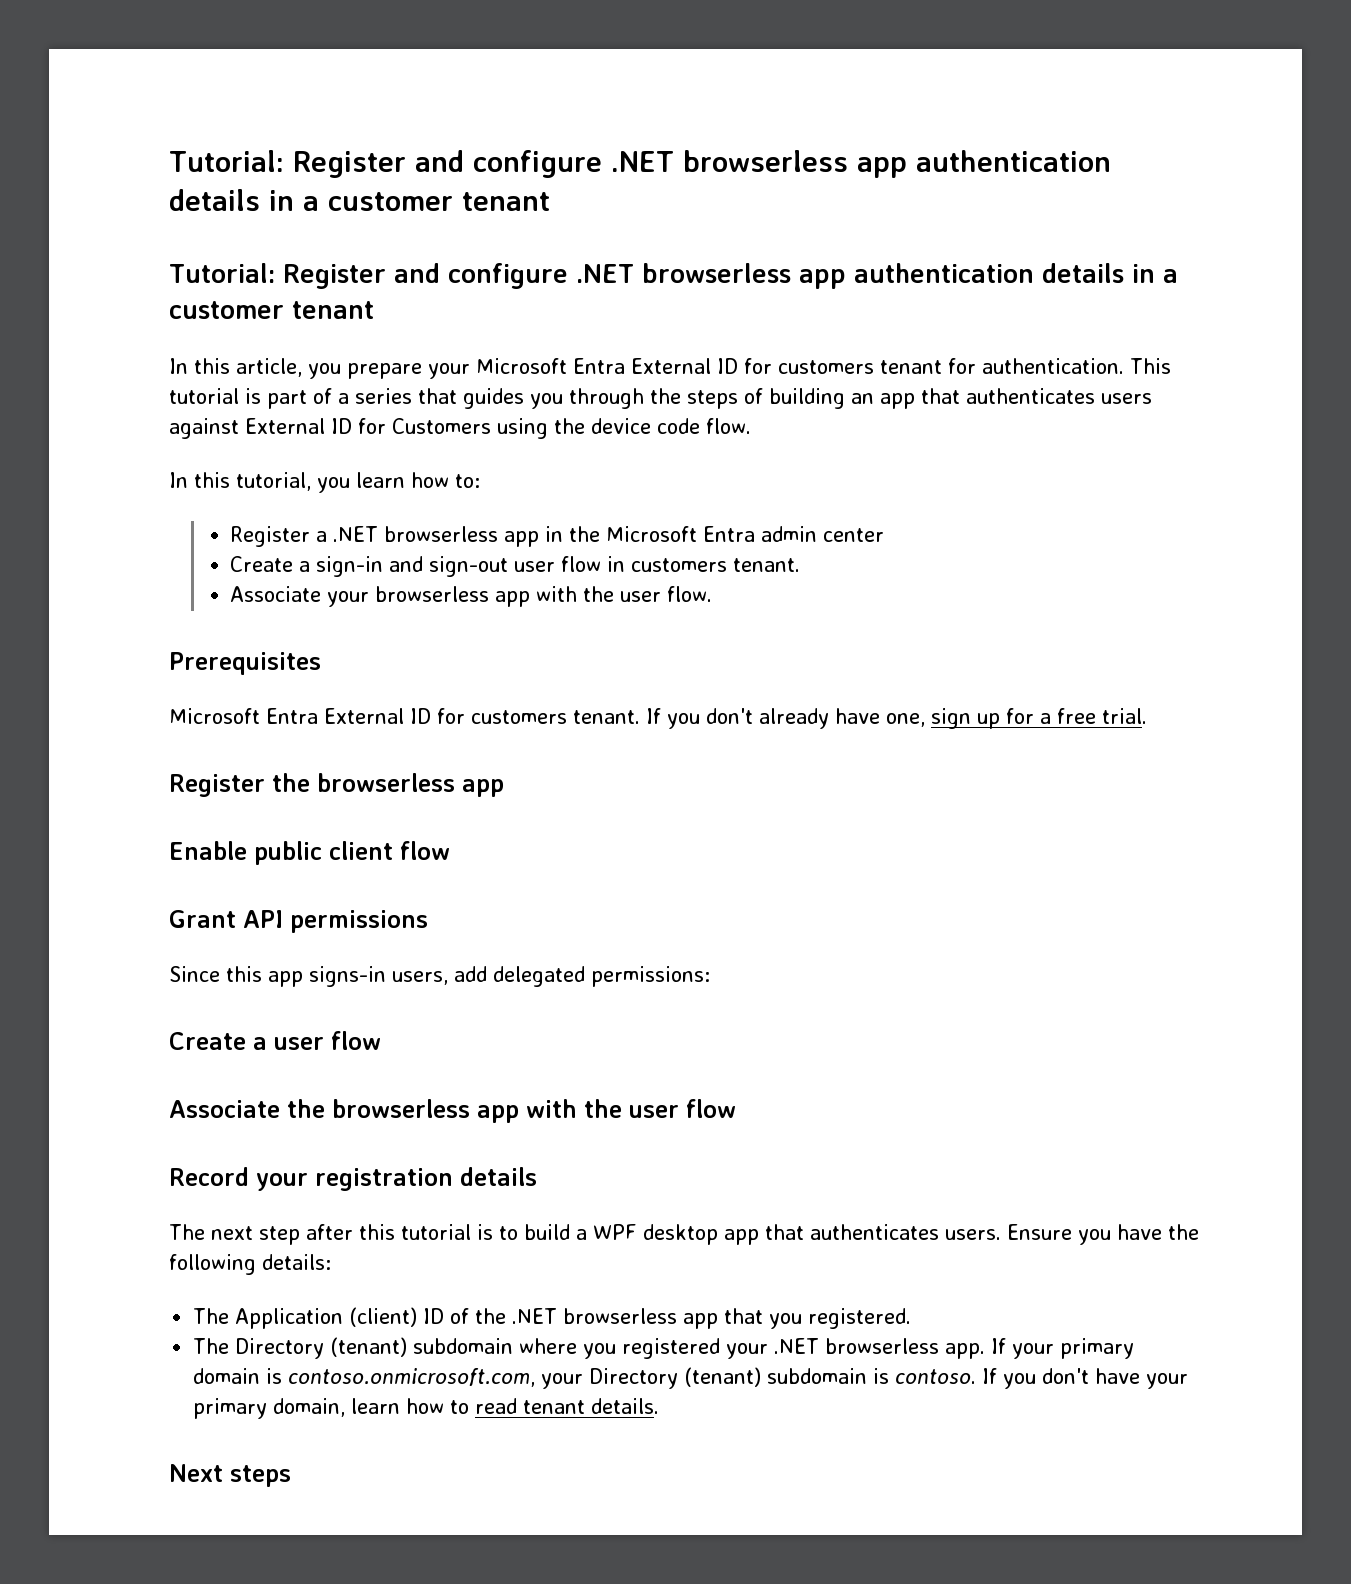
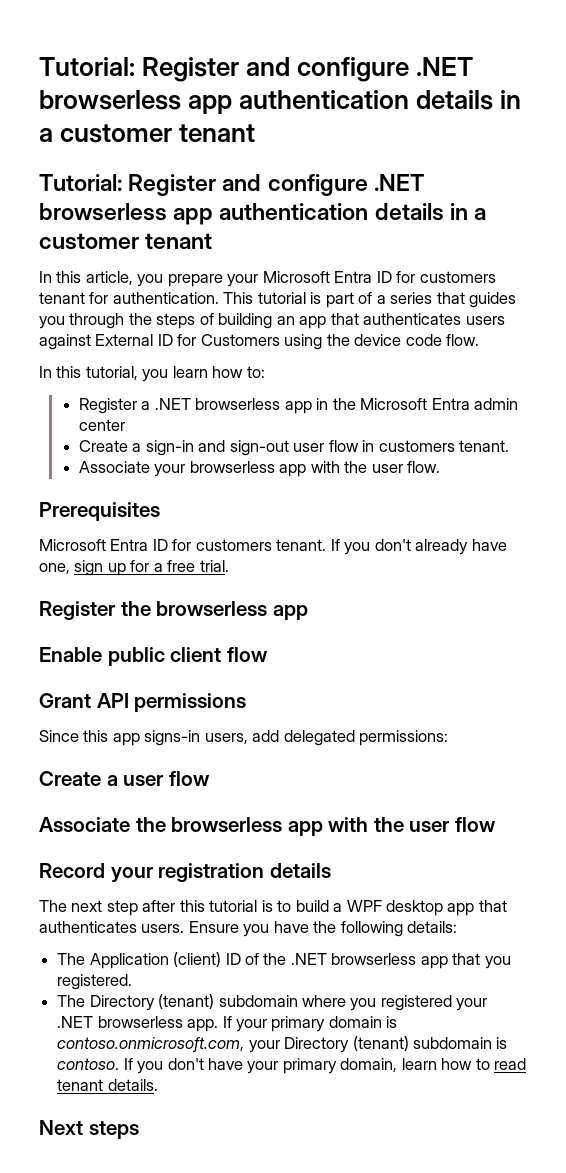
[631,358,711,374] External -> (373, 277) none
[324,708,404,724] External -> (149, 545) none

